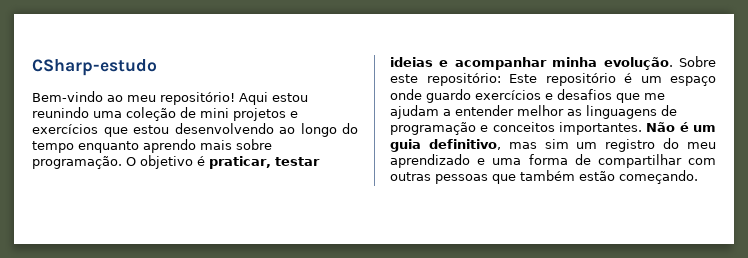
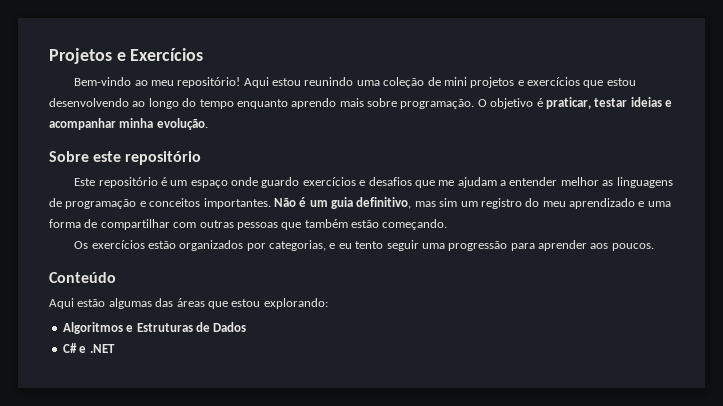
[32,59,157,76] CSharp-estudo -> [49,48,204,64] Projetos e Exercícios
(673, 63) none -> (208, 124) //
[426,73,501,86] repositório: -> [125,151,202,165] repositório //
(698, 177) none -> [74,240,654,251] [49,272,116,283] [49,298,328,309] [62,322,247,334] [62,343,115,353] // Os exercícios estão organizados por categorias, e eu tento seguir uma progressão para aprender aos poucos. // Conteúdo // Aqui estão algumas das áreas que estou explorando: // Algoritmos e Estruturas de Dados // C# e .NET

